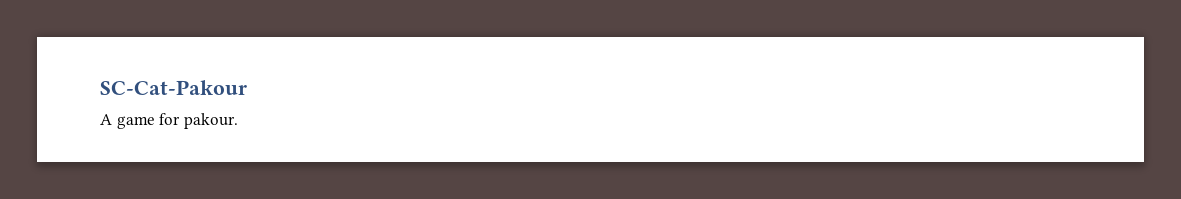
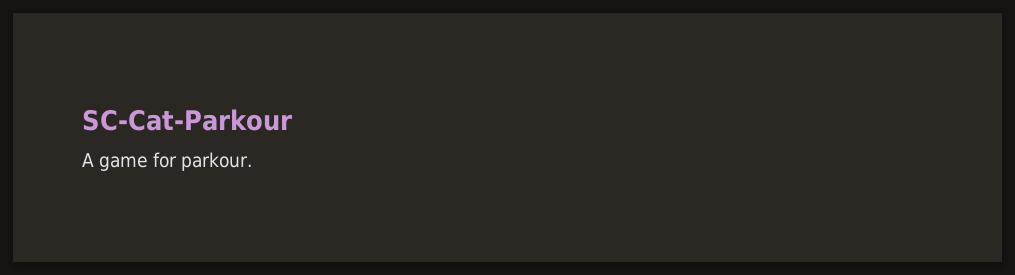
[100,80,247,95] SC-Cat-Pakour -> [82,109,292,131] SC-Cat-Parkour
[183,113,238,129] pakour. -> [181,152,253,171] parkour.

